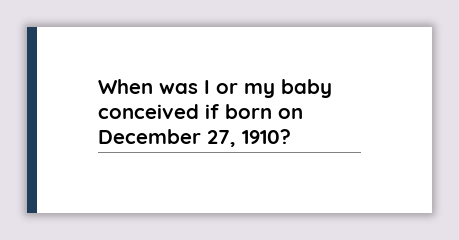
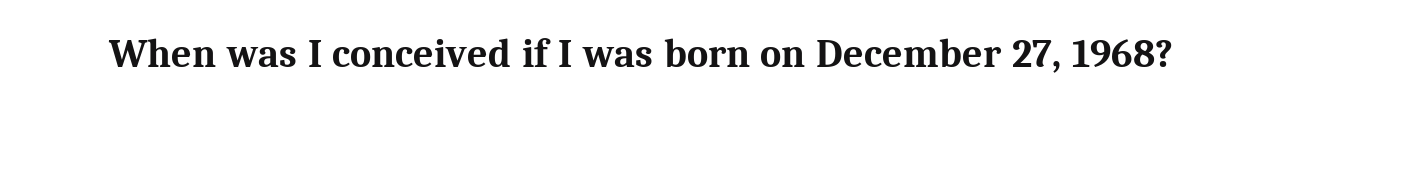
[216,79,332,98] [98,104,219,119] or my baby conceived if -> [332,38,653,67] conceived if I was
[242,129,291,144] 1910? -> [1071,39,1173,68] 1968?

